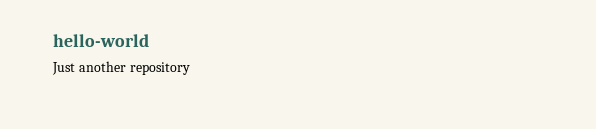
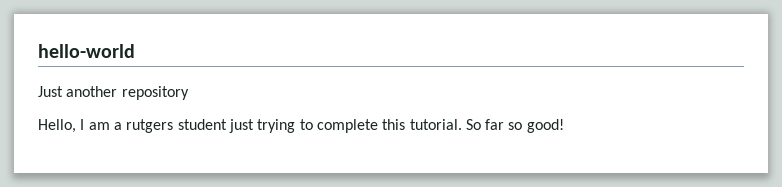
(190, 68) none -> [38,119,564,133] // Hello, I am a rutgers student just trying to complete this tutorial. So far so good!

